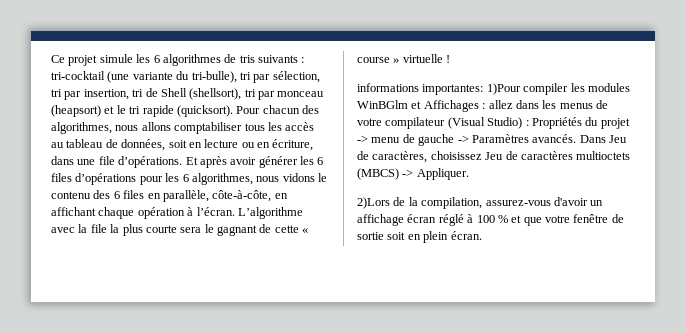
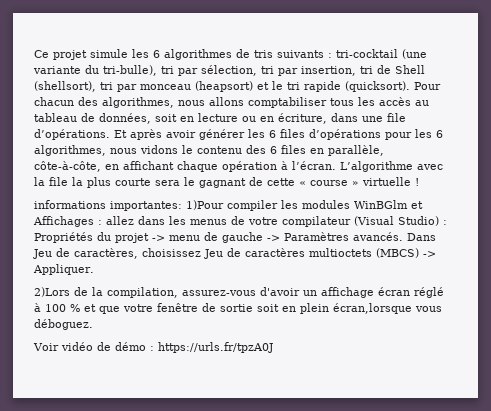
[450,231,482,240] écran. -> [333,303,442,314] [34,319,93,330] [33,342,273,353] écran,lorsque vous déboguez. // Voir vidéo de démo : https://urls.fr/tpzA0J

